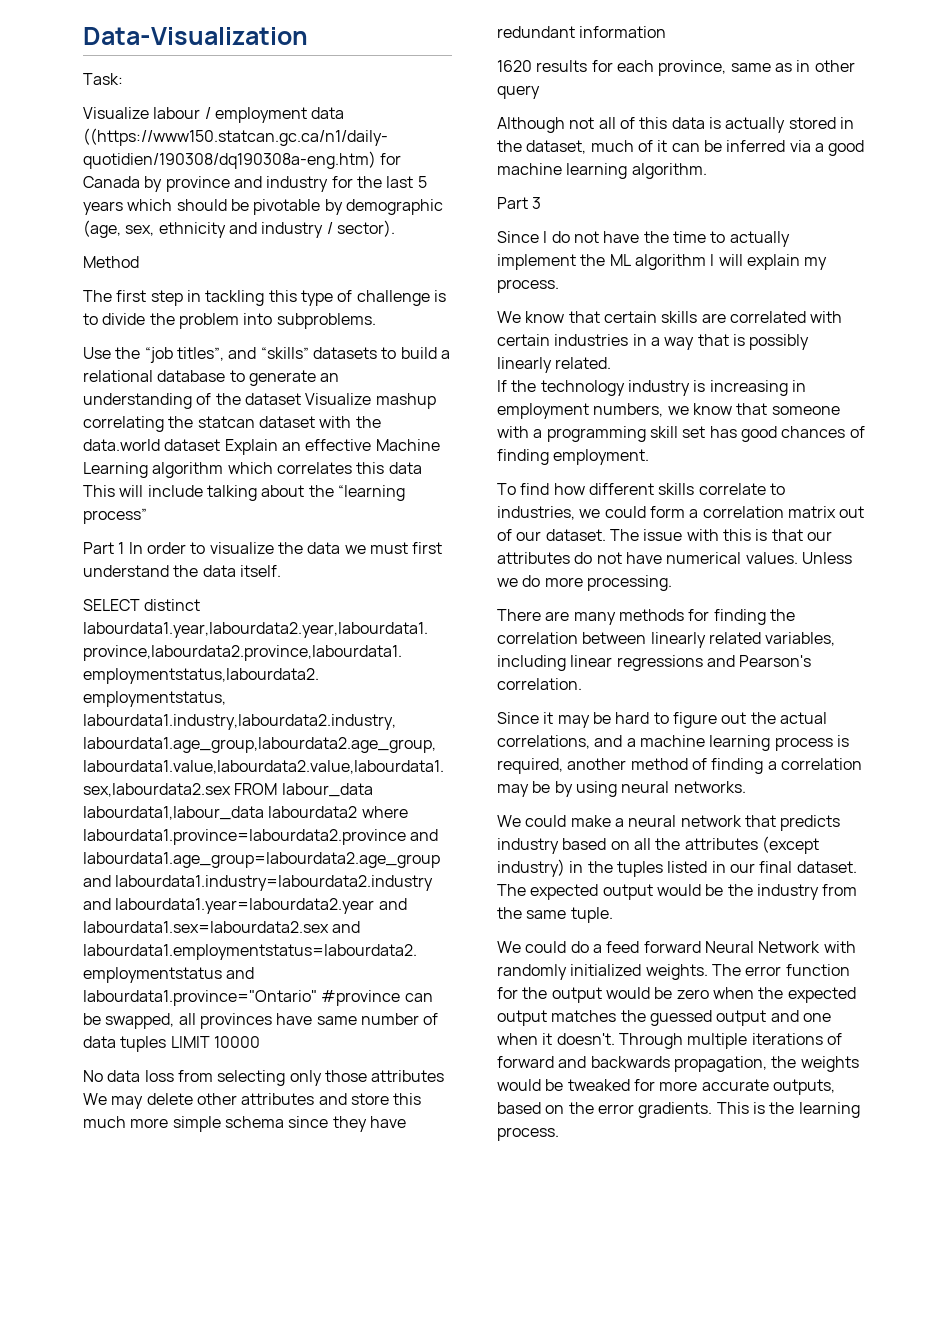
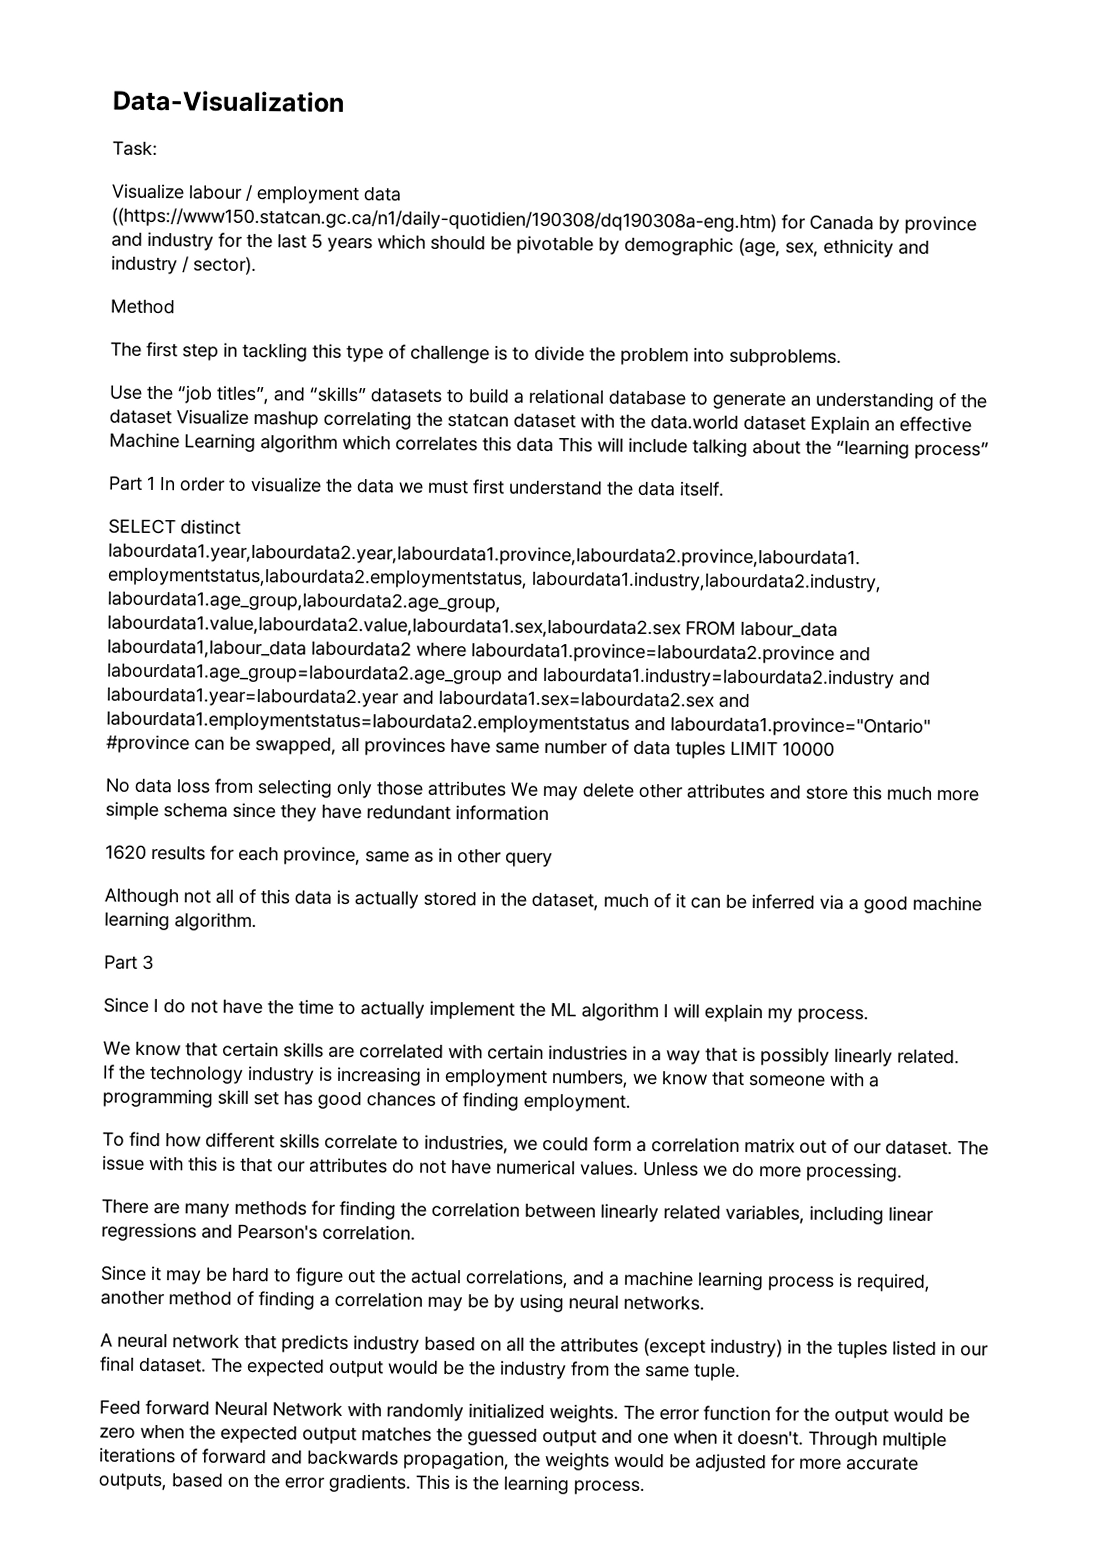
[497,815,624,827] We could make a -> [100,1332,113,1347] A
[497,941,640,953] We could do a feed -> [99,1399,141,1415] Feed
[567,1079,630,1091] tweaked -> [695,1453,767,1473] adjusted

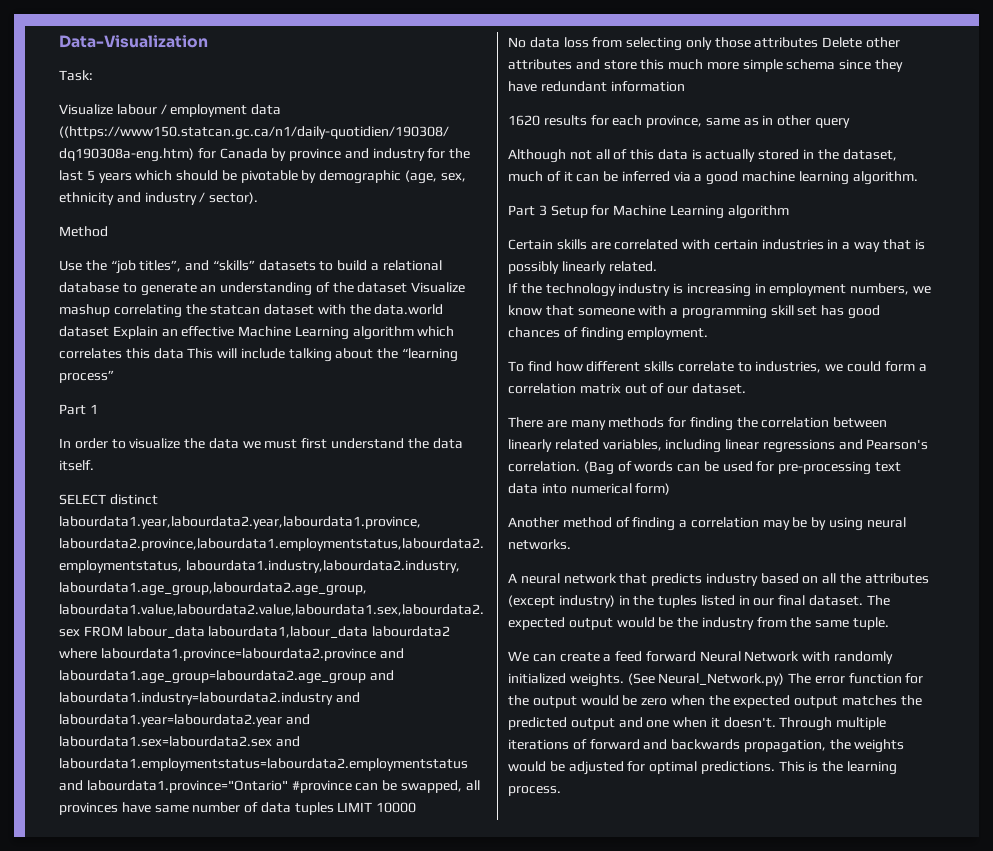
[110,341,842,367] // The first step in tackling this type of challenge is to divide the problem into subproblems. -> (108, 231) none
(156, 482) none -> (98, 409) //
[510,781,635,801] We may delete -> [822,37,863,48] Delete
[103,997,869,1024] [103,1040,279,1058] // Since I do not have the time to actually implement the ML algorithm I will explain my process. // We know that certain -> [550,205,789,219] [508,239,553,250] Setup for Machine Learning algorithm // Certain
[957,1140,989,1156] [102,1155,903,1182] The issue with this is that our attributes do not have numerical values. Unless we do more processing. -> (746, 388) none
[100,1265,931,1292] [100,1289,165,1306] // Since it may be hard to figure out the actual correlations, and a machine learning process is required, another -> [583,461,902,475] [508,483,671,495] [508,517,559,528] (Bag of words can be used for pre-processing text data into numerical form) // Another
[99,1399,141,1415] Feed -> [508,651,643,662] We can create a feed
(619, 1413) none -> [627,673,785,686] (See Neural_Network.py)
[467,1427,538,1446] guessed -> [508,717,567,730] predicted
[799,1456,919,1471] [98,1472,411,1493] more accurate outputs, based on the error gradients. -> [649,761,775,774] optimal predictions.

